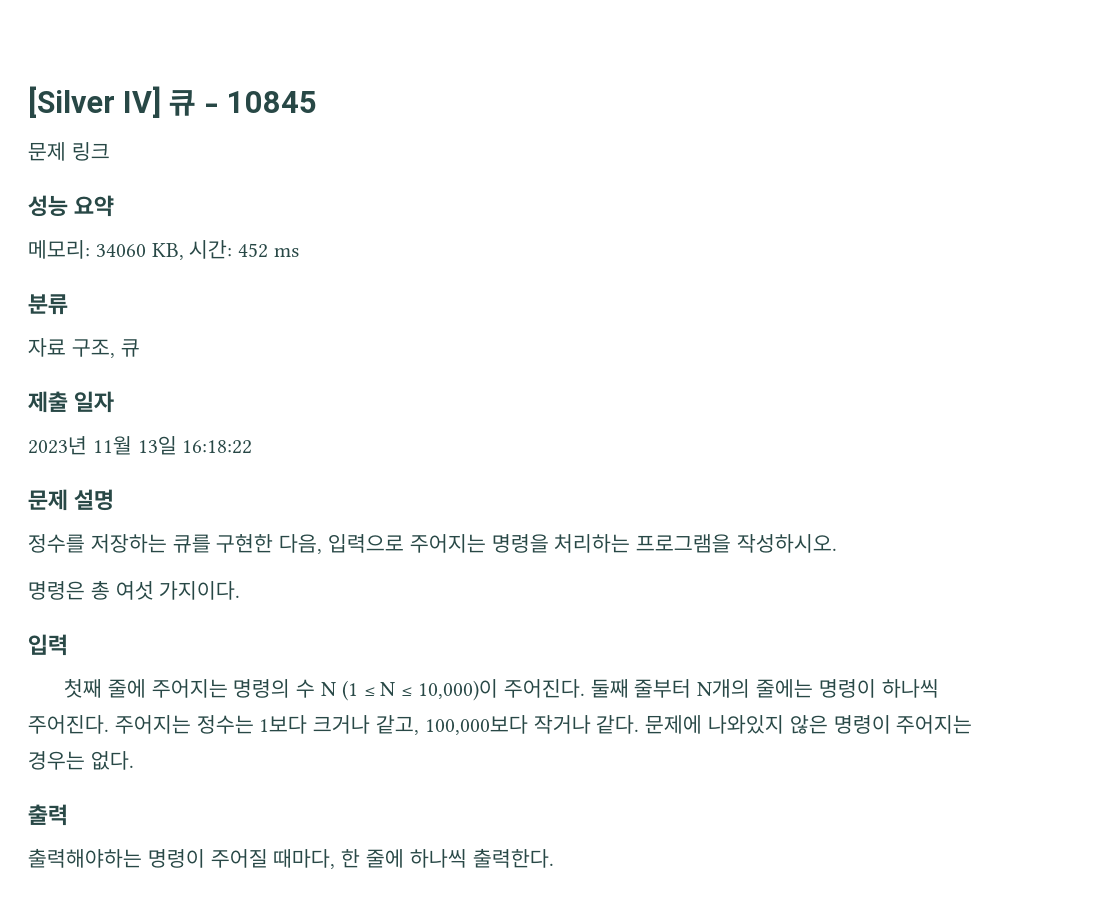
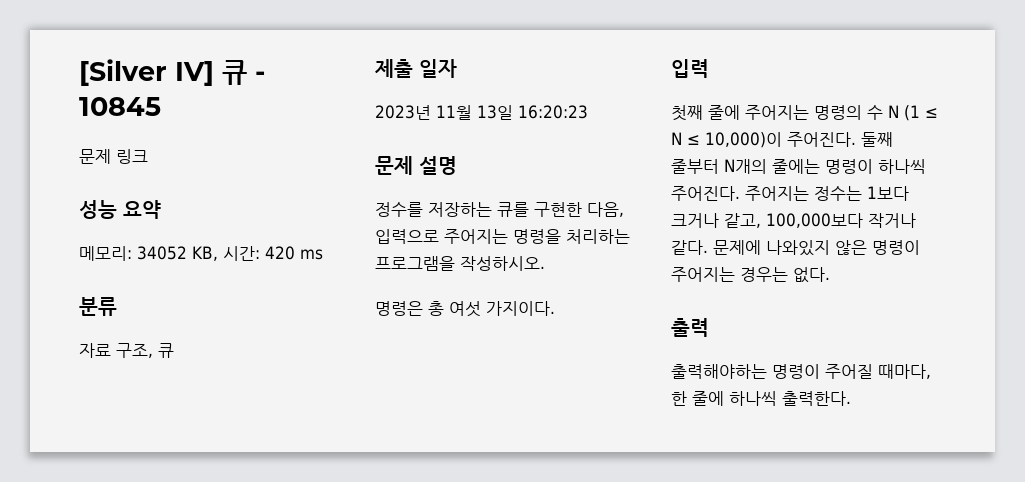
[95,244,146,257] 34060 -> [137,246,187,260] 34052
[238,243,269,258] 452 -> [265,246,295,260] 420
[182,440,253,454] 16:18:22 -> [518,105,588,119] 16:20:23

